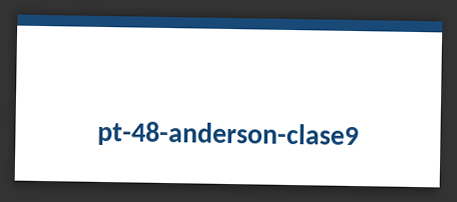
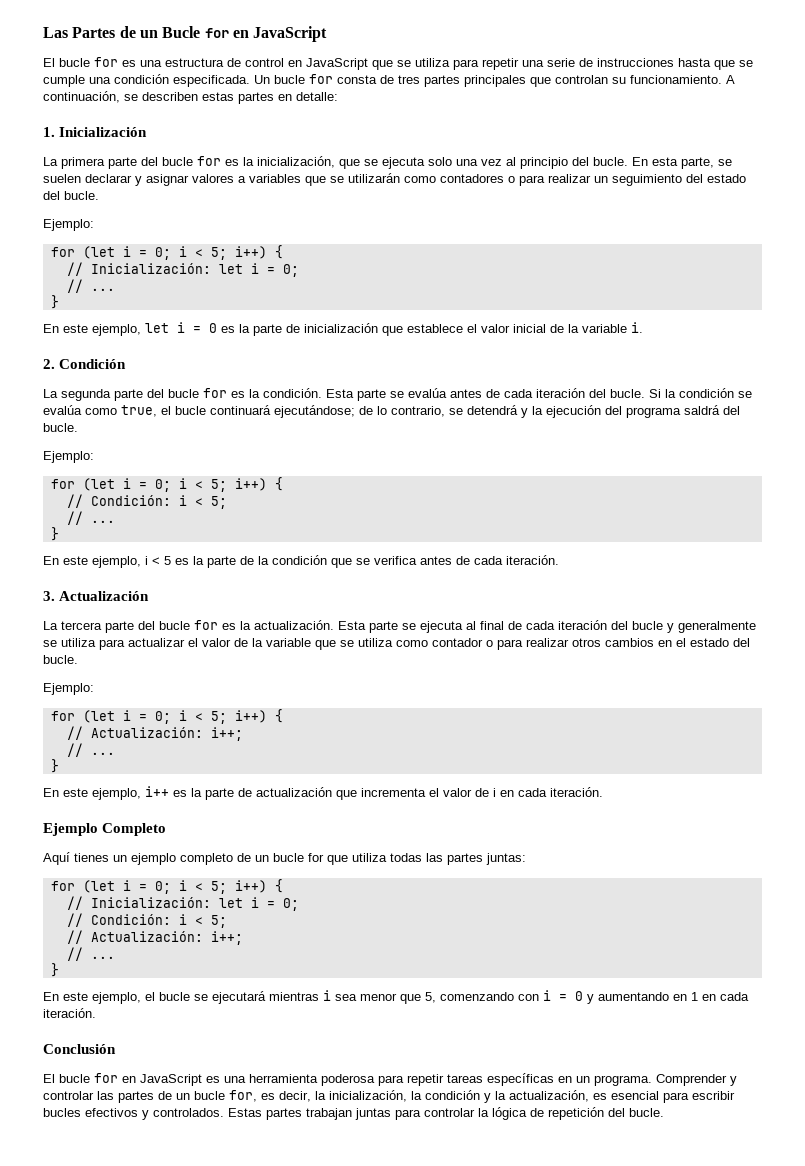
[97,120,359,150] pt-48-anderson-clase9 -> [43,26,328,42] [43,57,753,70] [43,74,735,87] [43,91,338,104] [43,127,148,137] [43,156,732,169] [43,173,746,186] [43,191,99,200] [43,219,94,231] [50,245,283,260] [66,262,299,277] [66,279,115,293] [50,295,59,309] [43,322,643,336] [43,359,127,369] [43,388,752,401] [43,405,740,418] [43,423,78,432] [43,451,94,463] [50,477,283,492] [66,494,227,509] [66,511,115,525] [50,527,59,541] [43,555,559,568] [43,591,150,601] [43,620,756,633] [43,638,750,650] [43,655,78,664] [43,683,94,695] [50,709,283,724] [66,726,243,741] [66,743,115,757] [50,759,59,773] [43,786,603,800] [43,823,167,836] [43,852,526,865] [50,879,283,894] [66,896,299,911] [66,913,227,928] [66,930,243,945] [66,947,115,961] [50,963,59,977] [43,990,749,1004] [43,1008,96,1018] [43,1044,116,1054] [43,1073,737,1086] [43,1090,735,1103] [43,1107,664,1120] Las Partes de un Bucle for en JavaScript // El bucle for es una estructura de control en JavaScript que se utiliza para repetir una serie de instrucciones hasta que se cumple una condición especificada. Un bucle for consta de tres partes principales que controlan su funcionamiento. A continuación, se describen estas partes en detalle: // 1. Inicialización // La primera parte del bucle for es la inicialización, que se ejecuta solo una vez al principio del bucle. En esta parte, se suelen declarar y asignar valores a variables que se utilizarán como contadores o para realizar un seguimiento del estado del bucle. // Ejemplo: // for (let i = 0; i < 5; i++) { // // Inicialización: let i = 0; // // ... // } // En este ejemplo, let i = 0 es la parte de inicialización que establece el valor inicial de la variable i. // 2. Condición // La segunda parte del bucle for es la condición. Esta parte se evalúa antes de cada iteración del bucle. Si la condición se evalúa como true, el bucle continuará ejecutándose; de lo contrario, se detendrá y la ejecución del programa saldrá del bucle. // Ejemplo: // for (let i = 0; i < 5; i++) { // // Condición: i < 5; // // ... // } // En este ejemplo, i < 5 es la parte de la condición que se verifica antes de cada iteración. // 3. Actualización // La tercera parte del bucle for es la actualización. Esta parte se ejecuta al final de cada iteración del bucle y generalmente se utiliza para actualizar el valor de la variable que se utiliza como contador o para realizar otros cambios en el estado del bucle. // Ejemplo: // for (let i = 0; i < 5; i++) { // // Actualización: i++; // // ... // } // En este ejemplo, i++ es la parte de actualización que incrementa el valor de i en cada iteración. // Ejemplo Completo // Aquí tienes un ejemplo completo de un bucle for que utiliza todas las partes juntas: // for (let i = 0; i < 5; i++) { // // Inicialización: let i = 0; // // Condición: i < 5; // // Actualización: i++; // // ... // } // En este ejemplo, el bucle se ejecutará mientras i sea menor que 5, comenzando con i = 0 y aumentando en 1 en cada iteración. // Conclusión // El bucle for en JavaScript es una herramienta poderosa para repetir tareas específicas en un programa. Comprender y controlar las partes de un bucle for, es decir, la inicialización, la condición y la actualización, es esencial para escribir bucles efectivos y controlados. Estas partes trabajan juntas para controlar la lógica de repetición del bucle.

